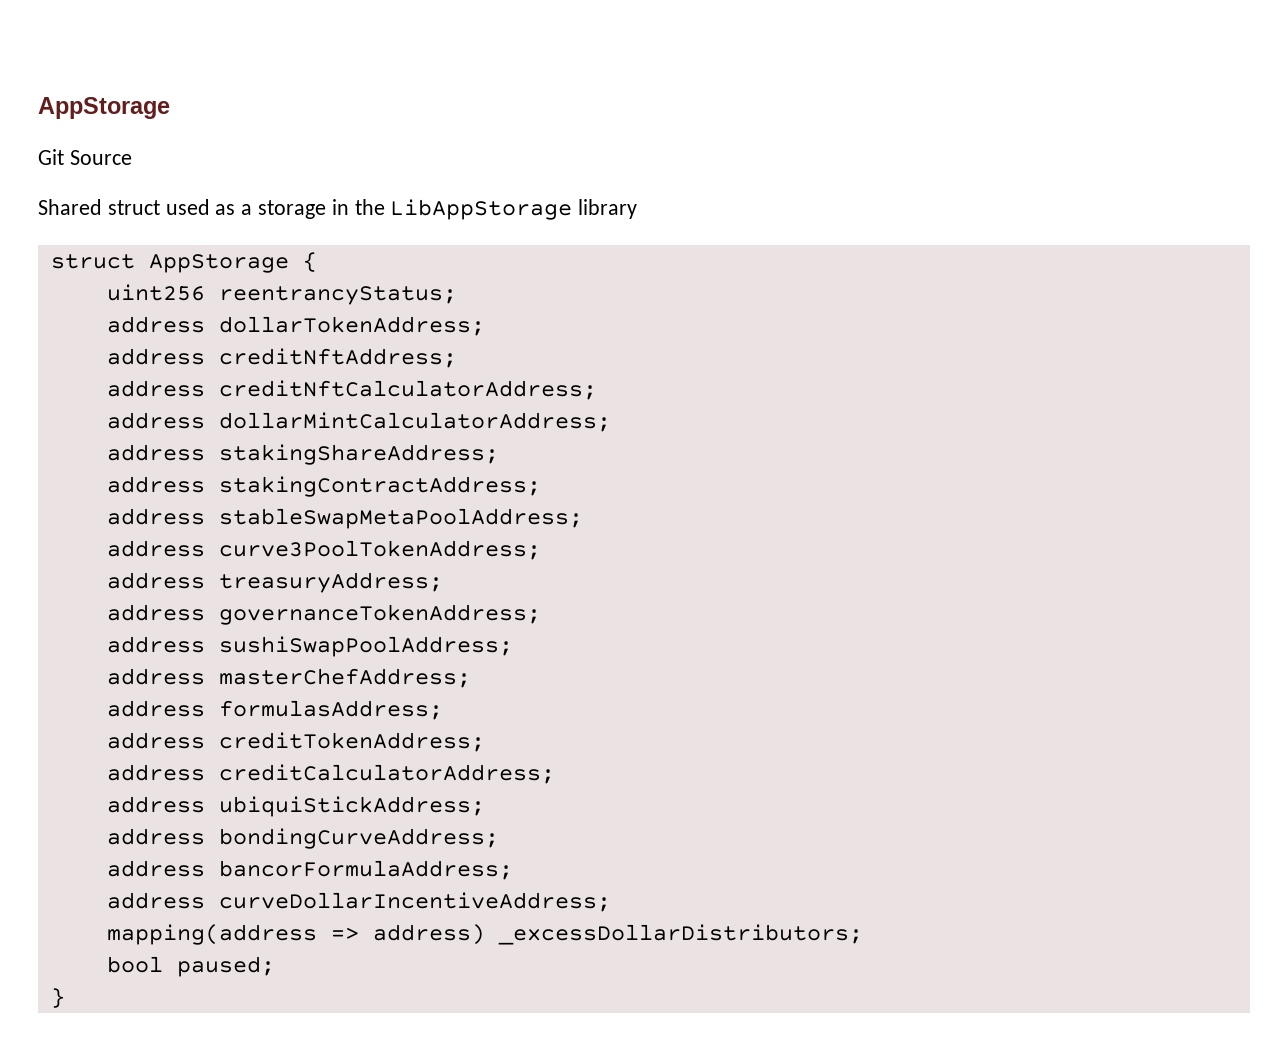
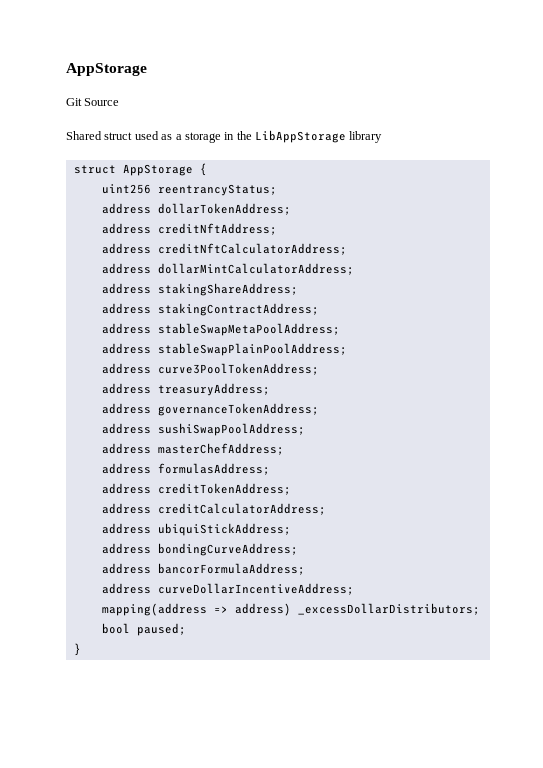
(583, 518) none -> [101,343,347,356] // address stableSwapPlainPoolAddress;

